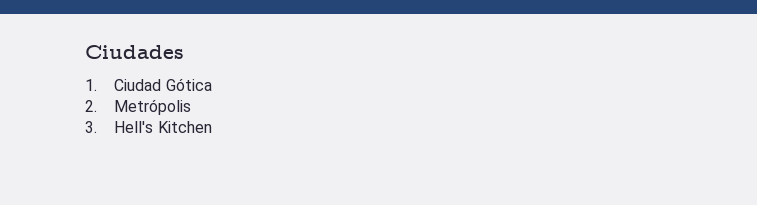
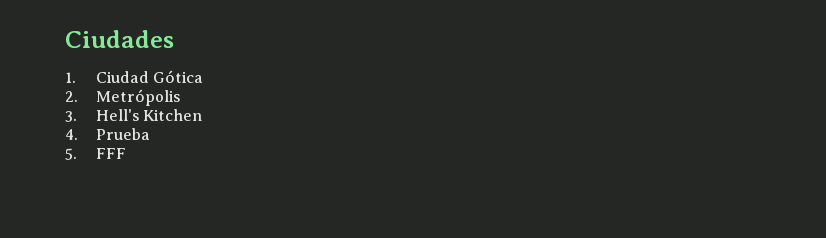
(212, 127) none -> [65,128,150,140] [65,148,126,160] // 4. Prueba // 5. FFF

